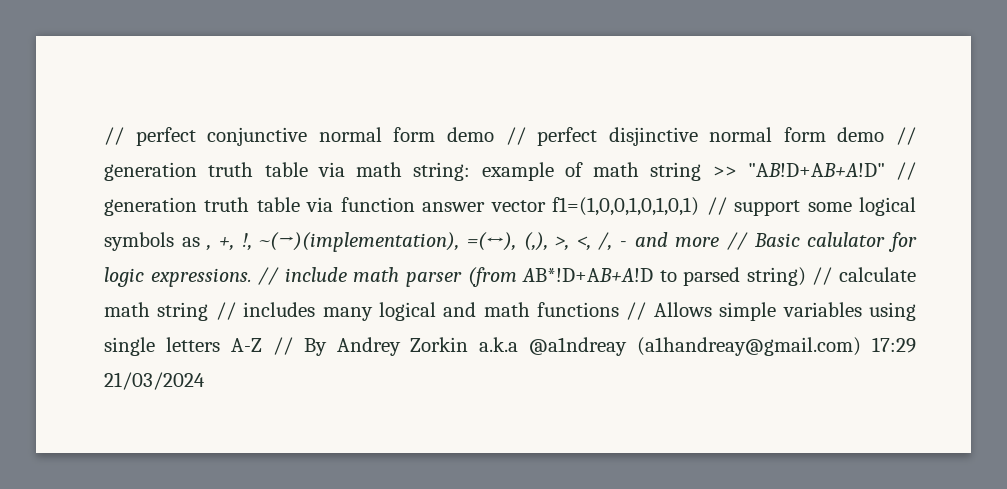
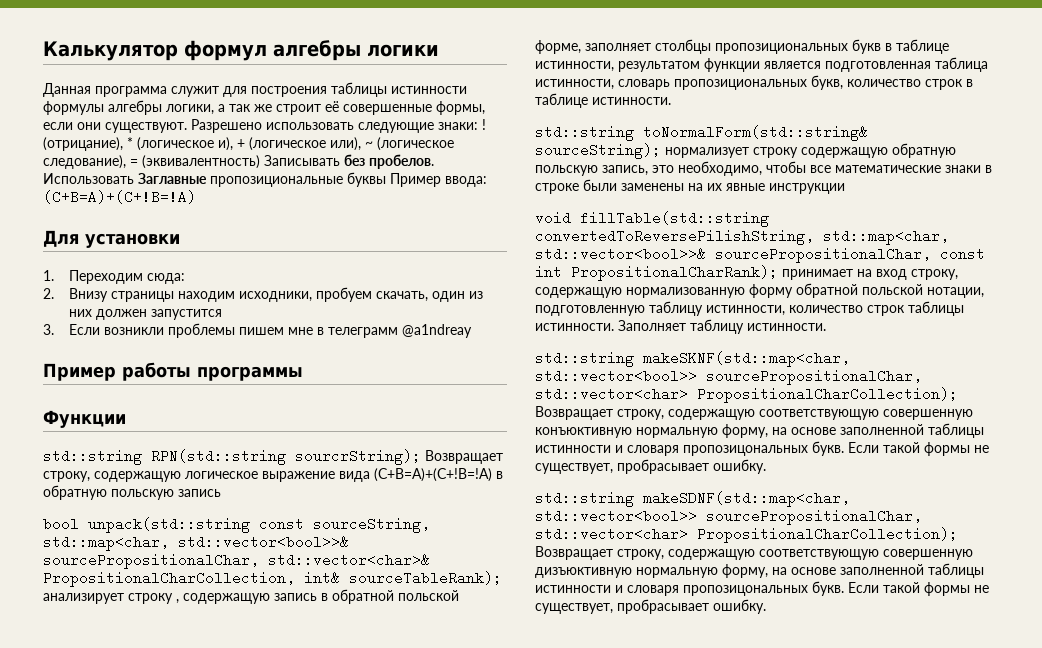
[104,127,916,146] [104,162,916,181] [104,197,917,216] [104,232,917,252] [104,267,917,287] [104,302,916,321] [104,337,916,356] [104,372,205,390] // perfect conjunctive normal form demo // perfect disjinctive normal form demo // generation truth table via math string: example of math string >> "AB!D+AB+A!D" // generation truth table via function answer vector f1=(1,0,0,1,0,1,0,1) // support some logical symbols as , +, !, ~(→)(implementation), =(↔), (,), >, <, /, - and more // Basic calulator for logic expressions. // include math parser (from AB*!D+AB+A!D to parsed string) // calculate math string // includes many logical and math functions // Allows simple variables using single letters A-Z // By Andrey Zorkin a.k.a @a1ndreay (a1handreay@gmail.com) 17:29 21/03/2024 -> [43,40,439,61] [43,82,467,97] [43,100,485,115] [43,119,486,133] [43,137,454,151] [43,154,434,169] [43,172,487,187] [43,190,196,204] [43,230,180,248] [43,270,186,284] [43,287,484,302] [69,309,223,320] [43,323,473,338] [43,362,303,381] [43,410,126,428] [43,449,503,465] [43,468,503,482] [43,485,221,500] [43,517,430,533] [43,535,349,551] [43,553,430,569] [43,571,502,587] [43,589,459,604] [535,39,949,54] [535,57,988,72] [535,75,973,90] [535,93,671,108] [535,125,868,141] [535,143,956,159] [535,161,992,176] [535,179,845,194] [535,211,769,227] [535,229,949,245] [535,247,985,263] [535,265,958,281] [535,283,984,298] [535,301,964,316] [535,319,826,334] [535,351,850,367] [535,369,922,385] [535,387,958,403] [535,406,973,420] [535,423,984,438] [535,441,989,456] [535,459,766,474] [535,491,850,507] [535,509,922,525] [535,527,958,543] [535,546,973,560] [535,563,984,578] [535,581,989,596] [535,599,766,614] Калькулятор формул алгебры логики // Данная программа служит для построения таблицы истинности формулы алгебры логики, а так же строит её совершенные формы, если они существуют. Разрешено использовать следующие знаки: ! (отрицание), * (логическое и), + (логическое или), ~ (логическое следование), = (эквивалентность) Записывать без пробелов. Использовать Заглавные пропозициональные буквы Пример ввода: (C+B=A)+(C+!B=!A) // Для установки // 1. Переходим сюда: // 2. Внизу страницы находим исходники, пробуем скачать, один из них должен запустится // 3. Если возникли проблемы пишем мне в телеграмм @a1ndreay // Пример работы программы // Функции // std::string RPN(std::string sourcrString); Возвращает строку, содержащую логическое выражение вида (C+B=A)+(C+!B=!A) в обратную польскую запись // bool unpack(std::string const sourceString, std::map<char, std::vector<bool>>& sourcePropositionalChar, std::vector<char>& PropositionalCharCollection, int& sourceTableRank); анализирует строку , содержащую запись в обратной польской форме, заполняет столбцы пропозициональных букв в таблице истинности, результатом функции является подготовленная таблица истинности, словарь пропозициональных букв, количество строк в таблице истинности. // std::string toNormalForm(std::string& sourceString); нормализует строку содержащую обратную польскую запись, это необходимо, чтобы все математические знаки в строке были заменены на их явные инструкции // void fillTable(std::string convertedToReversePilishString, std::map<char, std::vector<bool>>& sourcePropositionalChar, const int PropositionalCharRank); принимает на вход строку, содержащую нормализованную форму обратной польской нотации, подготовленную таблицу истинности, количество строк таблицы истинности. Заполняет таблицу истинности. // std::string makeSKNF(std::map<char, std::vector<bool>> sourcePropositionalChar, std::vector<char> PropositionalCharCollection); Возвращает строку, содержащую соответствующую совершенную конъюктивную нормальную форму, на основе заполненной таблицы истинности и словаря пропозицональных букв. Если такой формы не существует, пробрасывает ошибку. // std::string makeSDNF(std::map<char, std::vector<bool>> sourcePropositionalChar, std::vector<char> PropositionalCharCollection); Возвращает строку, содержащую соответствующую совершенную дизъюктивную нормальную форму, на основе заполненной таблицы истинности и словаря пропозицональных букв. Если такой формы не существует, пробрасывает ошибку.

